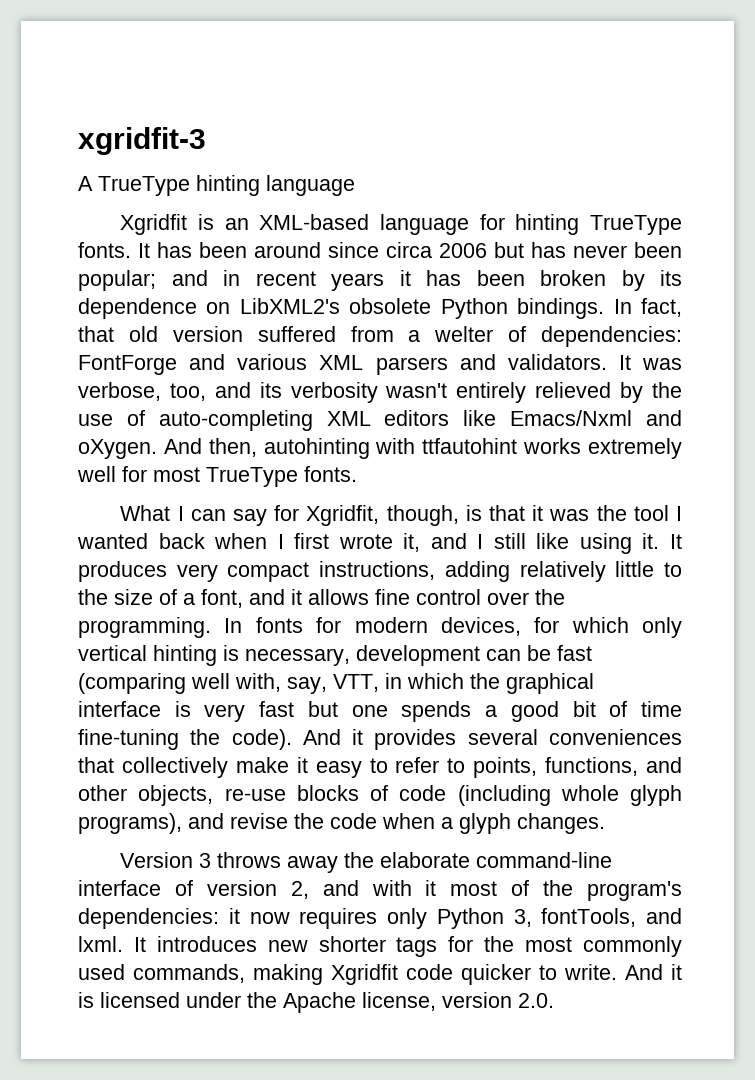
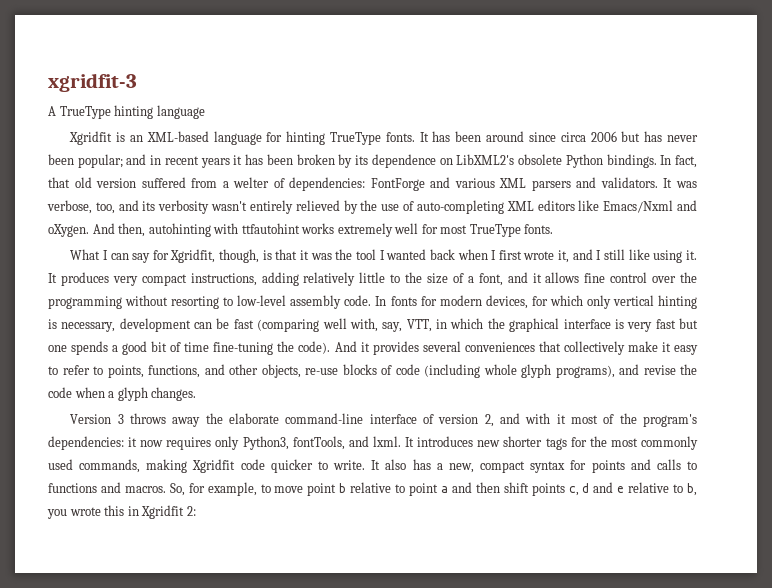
[78,617,211,638] programming. -> [48,295,372,309] programming without resorting to low-level assembly code.
[436,908,532,929] Python 3, -> [242,436,289,450] Python3,
[625,964,682,980] [78,992,554,1013] And it is licensed under the Apache license, version 2.0. -> [371,459,697,473] [48,482,697,496] [47,505,196,519] It also has a new, compact syntax for points and calls to functions and macros. So, for example, to move point b relative to point a and then shift points c, d and e relative to b, you wrote this in Xgridfit 2:

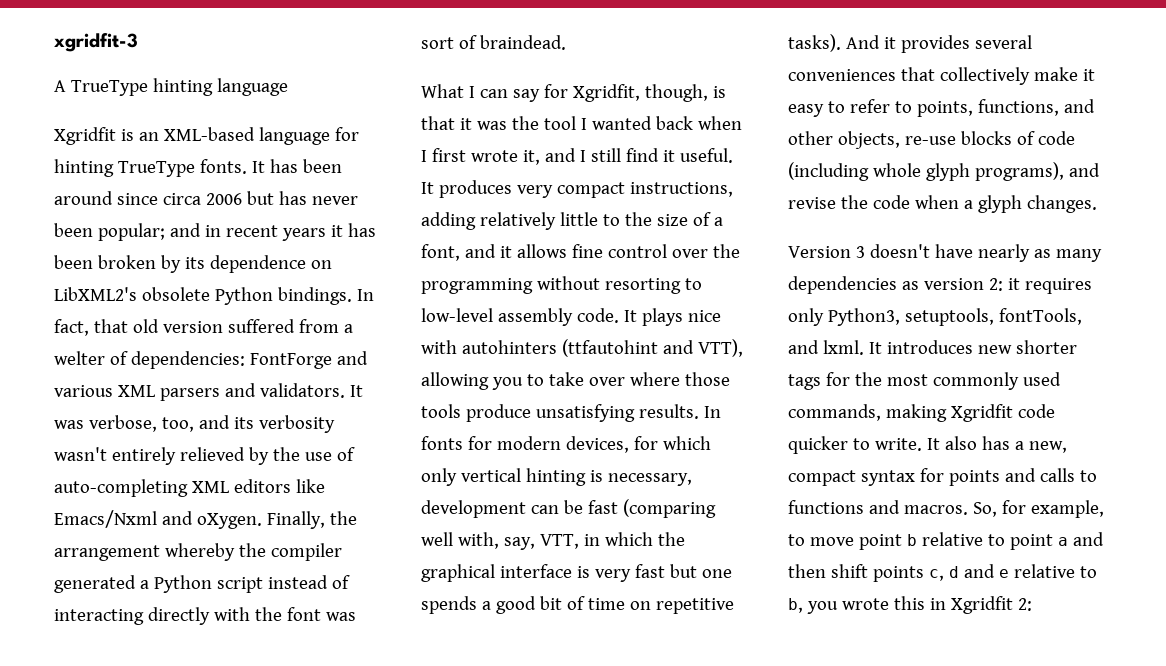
[92,223,554,237] And then, autohinting with ttfautohint works extremely well for most TrueType fonts. -> [266,511,357,529] [54,543,342,561] [54,575,350,593] [54,607,356,625] [421,35,566,50] Finally, the arrangement whereby the compiler generated a Python script instead of interacting directly with the font was sort of braindead.
[628,249,697,263] like using it. -> [625,148,733,163] find it useful.
(372, 300) none -> [623,308,721,326] [421,339,743,357] [421,372,730,390] [421,404,699,422] It plays nice with autohinters (ttfautohint and VTT), allowing you to take over where those tools produce unsatisfying results.
[213,341,331,355] fine-tuning the code). -> [629,598,734,614] [788,34,841,52] on repetitive tasks).
[129,413,698,427] [48,436,164,450] throws away the elaborate command-line interface of version 2, and with it most of the program's dependencies: it now -> [869,244,1102,262] [788,276,1020,294] doesn't have nearly as many dependencies as version 2: it
(289, 443) none -> [904,308,994,326] setuptools,

